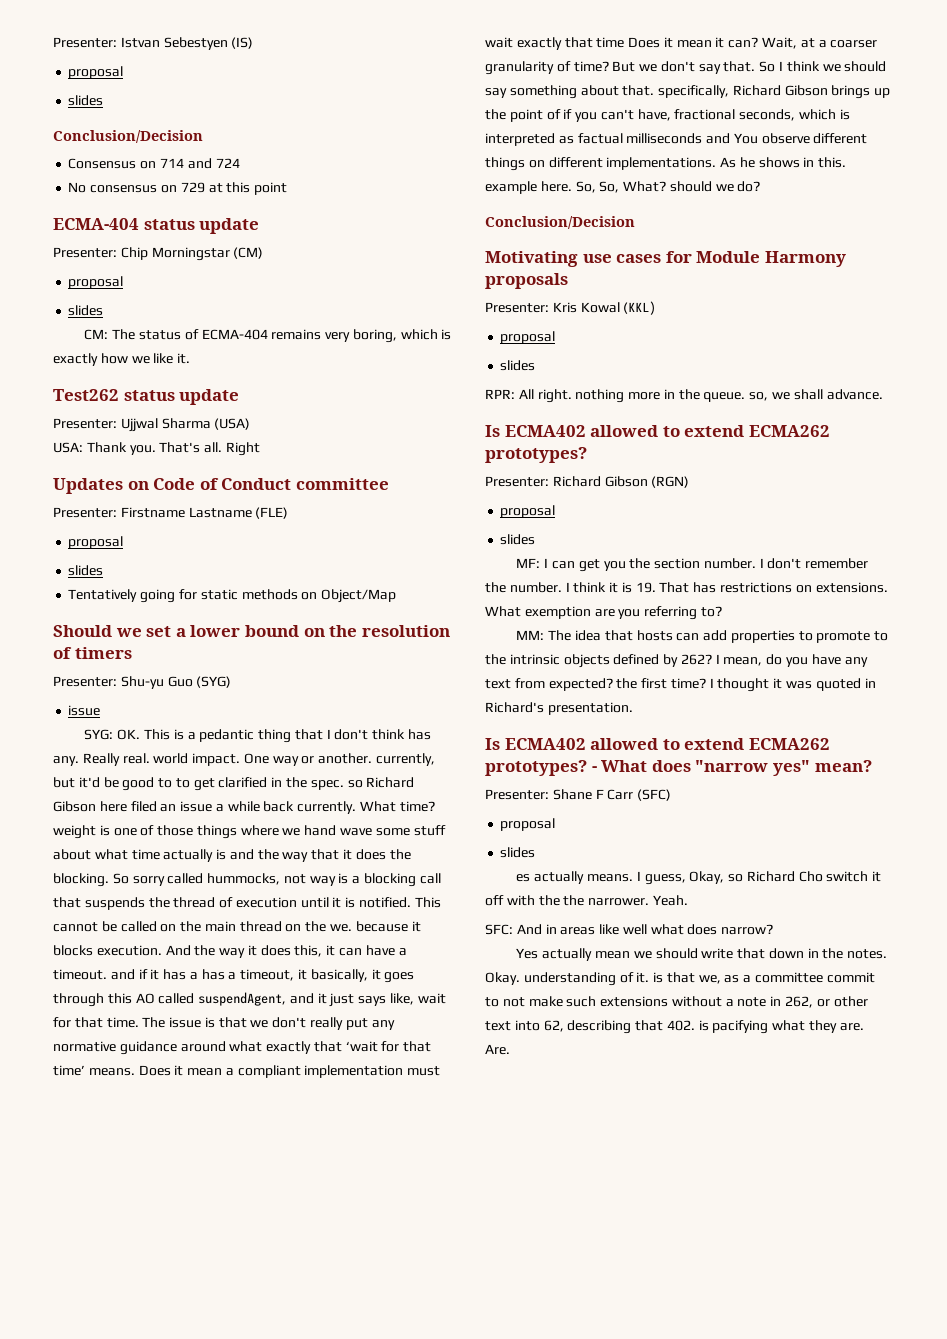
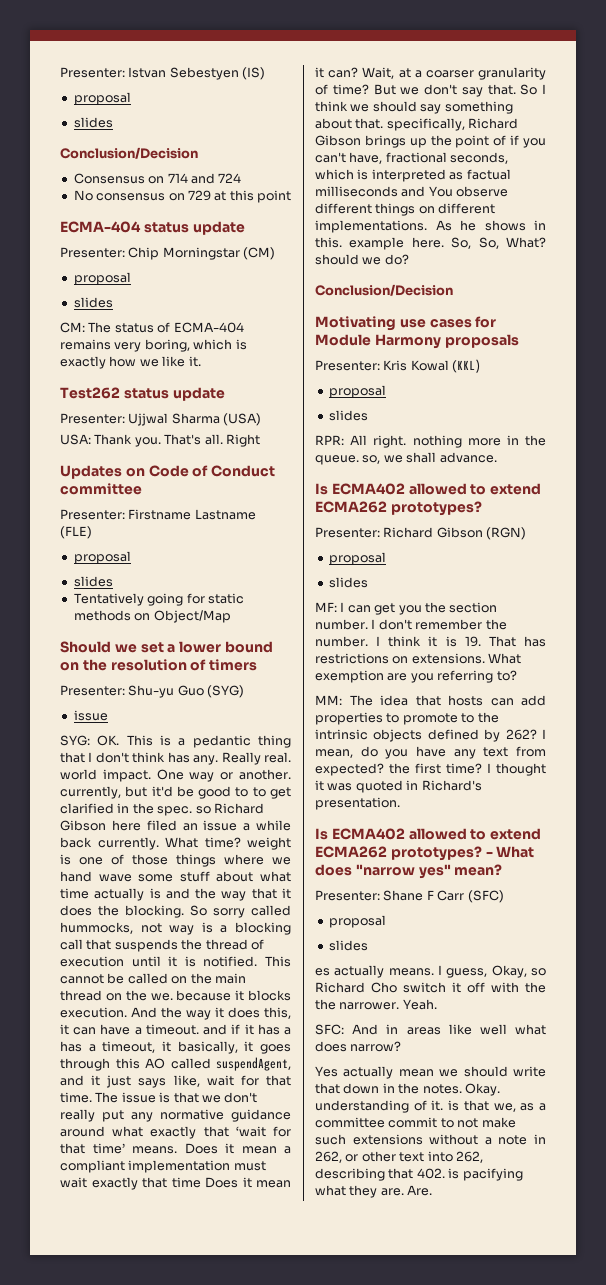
[543,1020,564,1032] 62, -> [455,1151,483,1163] 262,

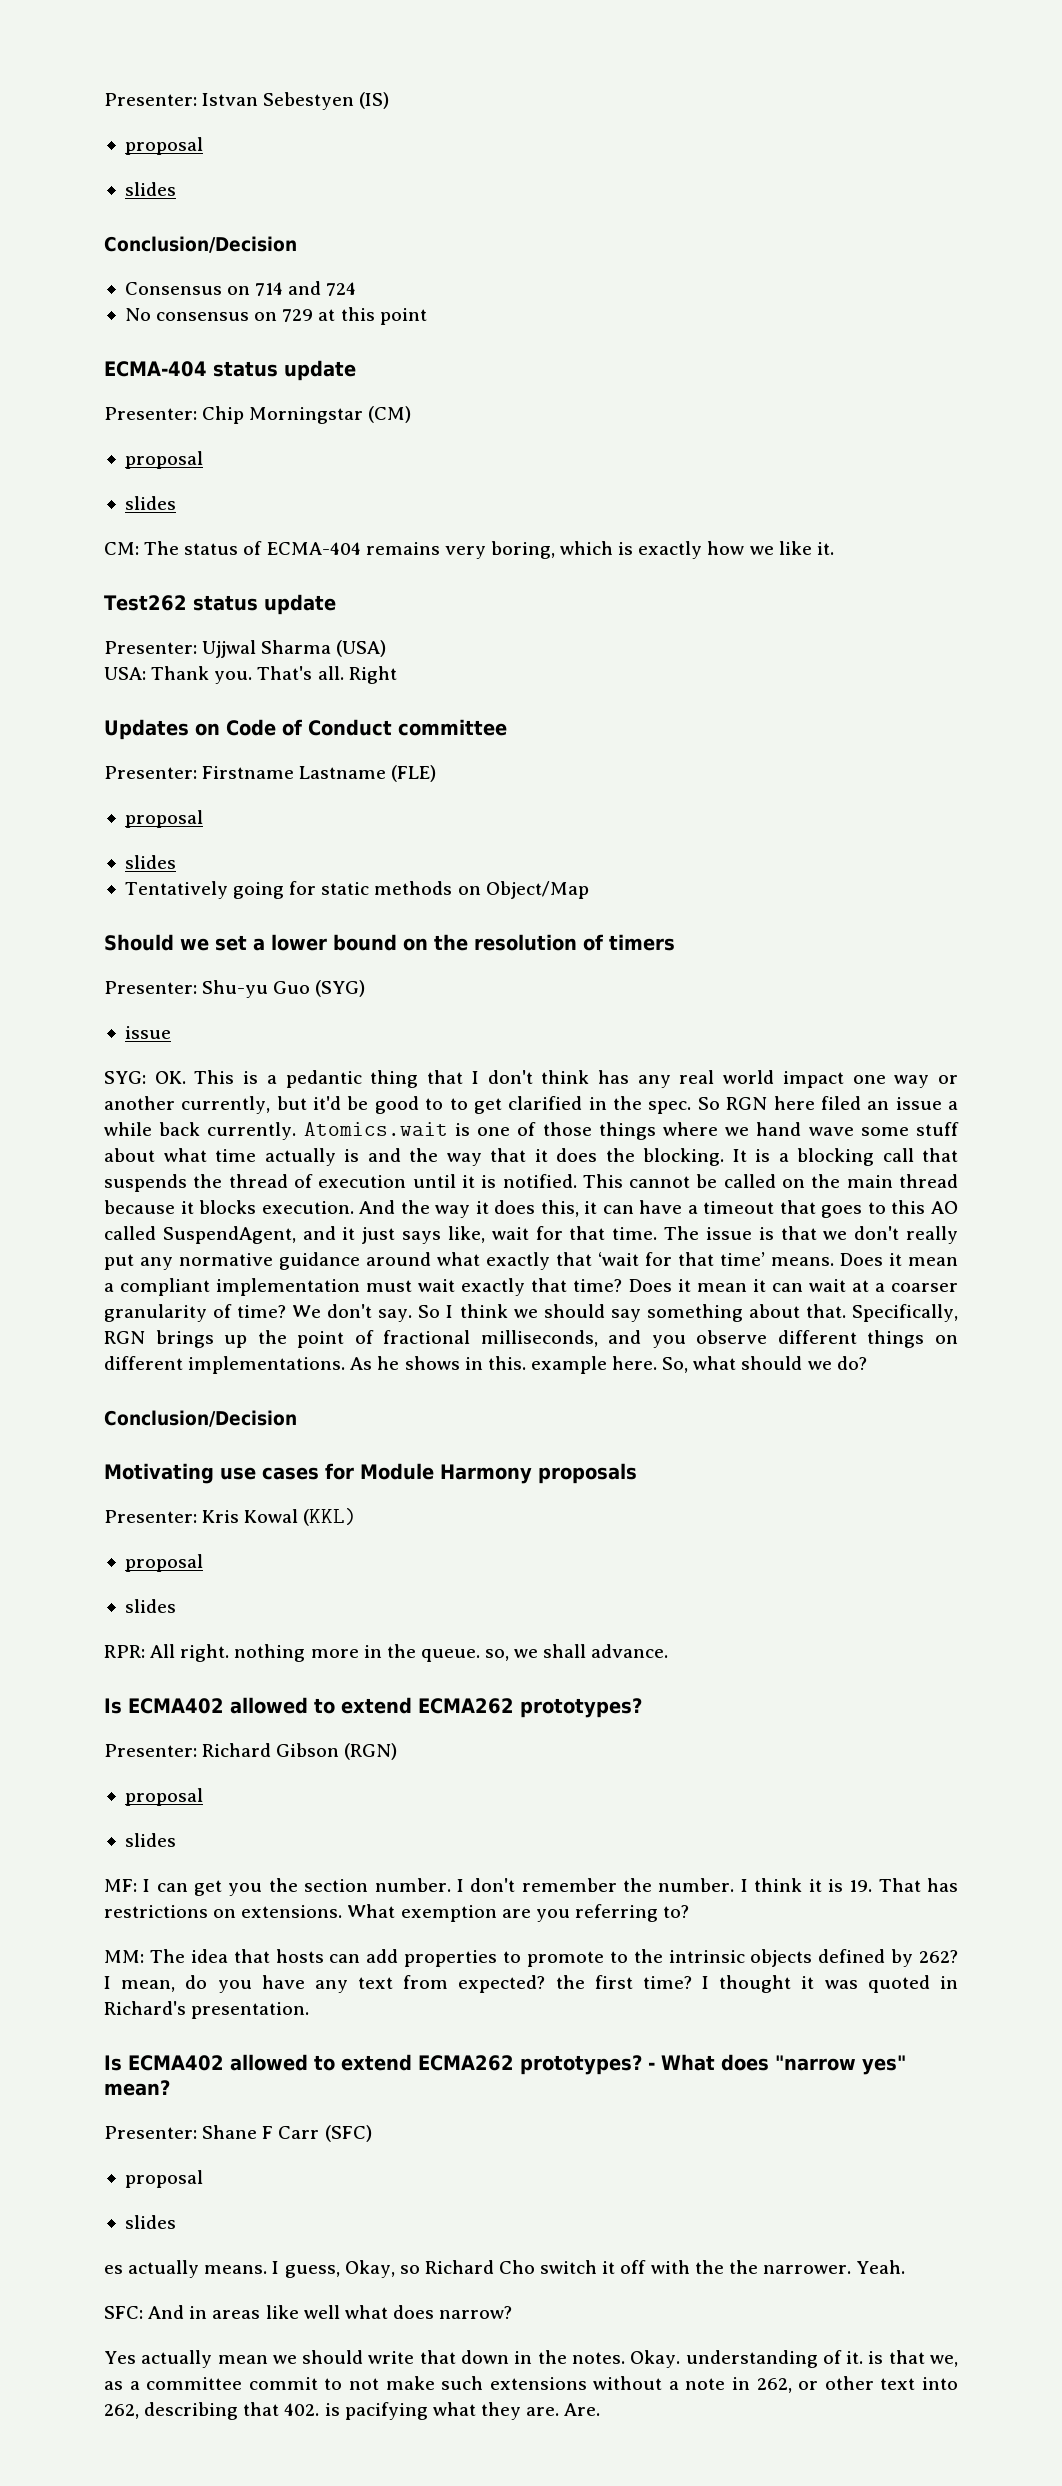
[193,752,291,765] [60,769,184,782] any. Really real. world impact. One -> [637,1070,886,1088] any real world impact one
[239,769,291,780] another. -> [104,1096,175,1110] another
[195,803,264,814] [60,820,106,831] so Richard Gibson -> [697,1097,768,1110] So RGN
[165,837,291,850] What time? weight -> [303,1122,448,1136] Atomics.wait
[190,905,291,918] [60,922,195,935] So sorry called hummocks, not way -> [732,1149,747,1162] It
[105,990,173,1001] on the we. -> (958, 1181) none
[145,1024,292,1035] [60,1041,291,1054] [60,1058,110,1071] timeout. and if it has a has a timeout, it basically, it goes through -> [703,1200,886,1218] timeout that goes to
[216,1057,291,1071] suspendAgent, -> [162,1226,296,1244] SuspendAgent,
[171,1177,201,1188] time -> [573,1279,623,1292] time?
[328,67,395,79] can? Wait, -> [771,1279,846,1292] can wait
[373,84,516,97] But we don't say that. -> [292,1304,413,1322] We don't say.
[386,118,519,131] [315,135,361,146] specifically, Richard Gibson -> [852,1304,958,1322] [104,1331,145,1344] Specifically, RGN
[510,135,546,148] [315,152,509,164] [315,169,511,182] [315,186,453,197] if you can't have, fractional seconds, which is interpreted as factual milliseconds and You -> [383,1330,686,1348] fractional milliseconds, and you
[478,237,546,249] So, What? -> [693,1356,737,1370] what

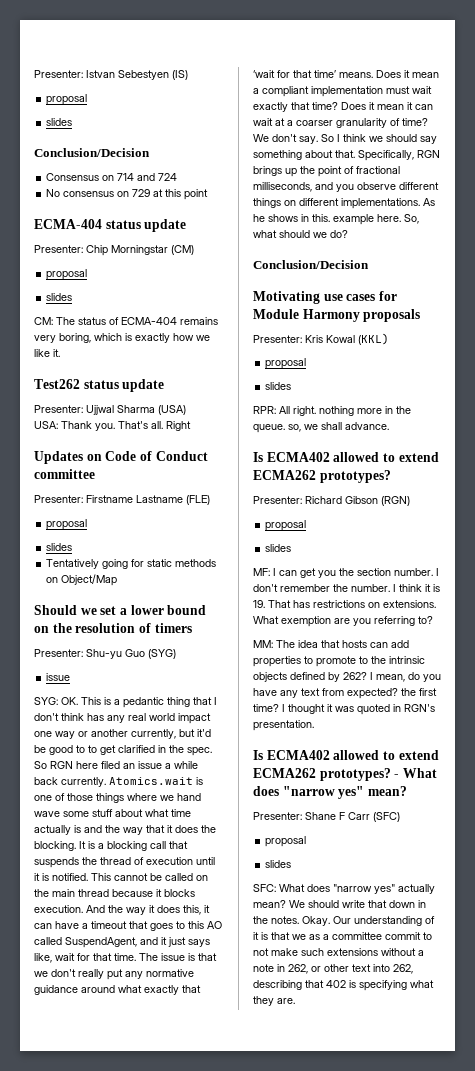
[104,2001,186,2015] Richard's -> [404,704,435,712] RGN's
[104,2260,906,2278] [104,2305,513,2319] [104,2350,297,2368] es actually means. I guess, Okay, so Richard Cho switch it off with the the narrower. Yeah. // SFC: And in areas like well what does narrow? // Yes actually mean we -> [253,884,435,894] [253,900,305,908] SFC: What does "narrow yes" actually mean? We
(681, 2359) none -> [333,916,351,924] Our
[846,2350,958,2367] it. is that we, -> [253,932,306,940] it is that we
[284,2402,428,2420] 402. is pacifying -> [326,980,407,991] 402 is specifying
[564,2403,601,2416] Are. -> (295, 1001) none

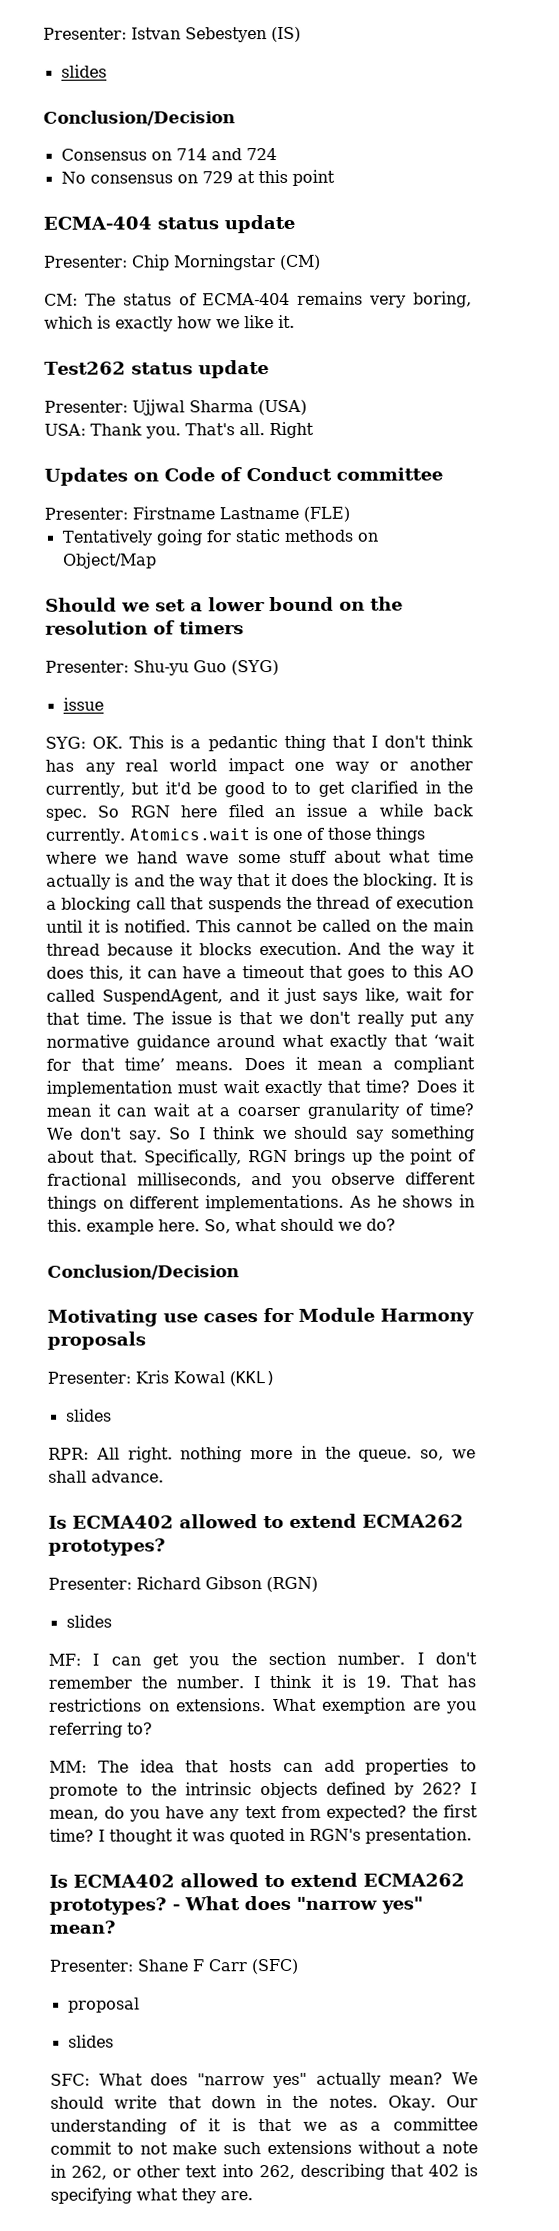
[46,94,88,105] // proposal -> (301, 34) none
[46,269,88,280] [46,293,73,301] // proposal // slides -> (321, 262) none
[46,519,88,530] [46,543,73,551] // proposal // slides -> (350, 514) none
[265,358,307,369] // proposal -> (276, 1379) none
[265,520,307,531] // proposal -> (318, 1584) none

